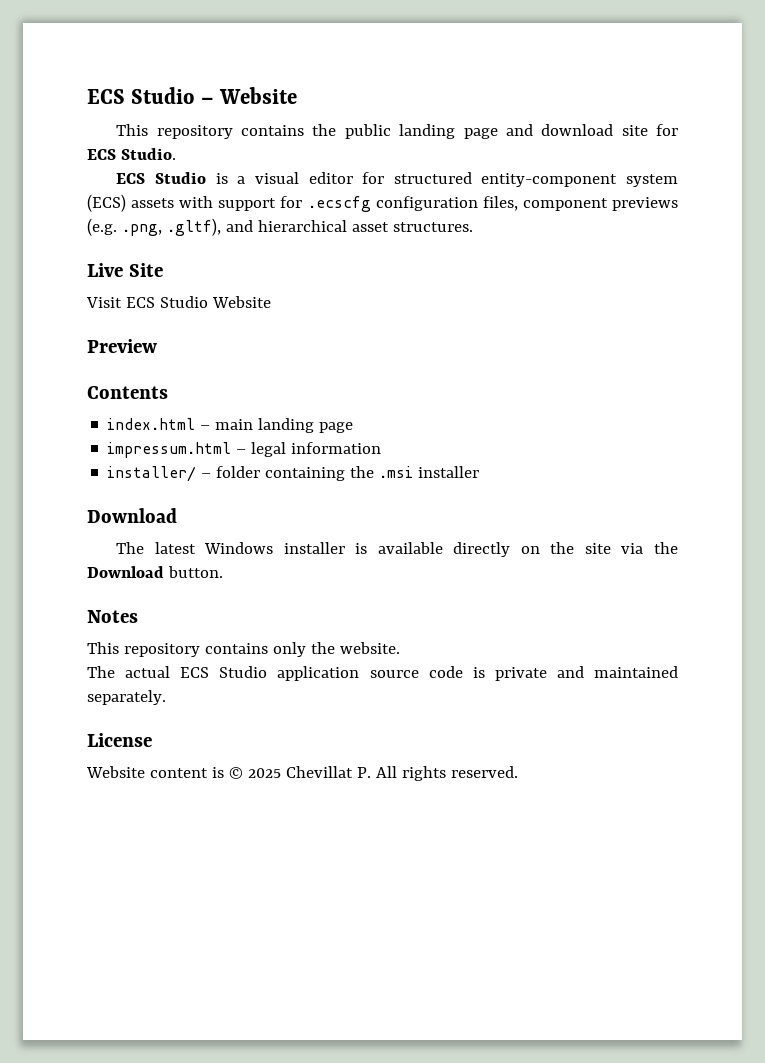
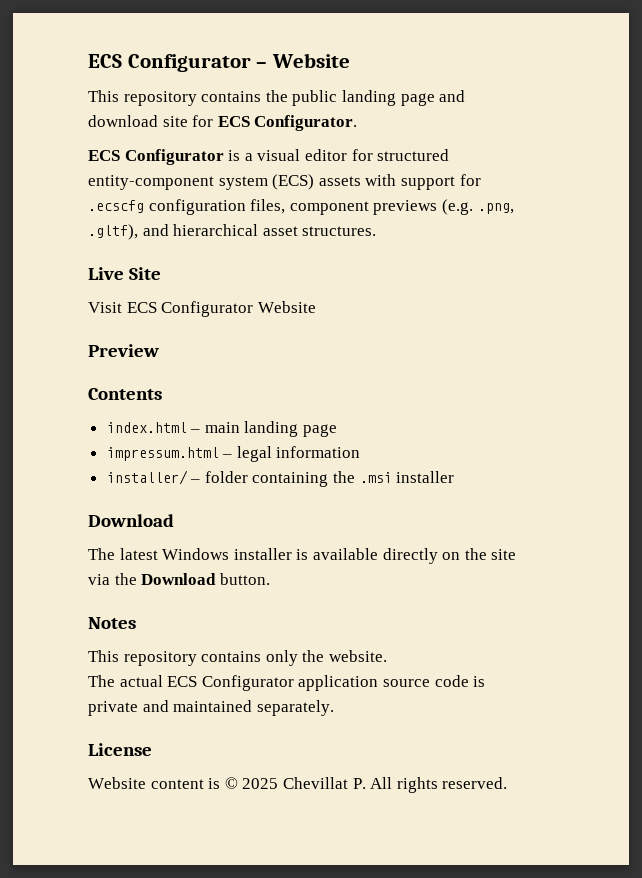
[87,87,195,104] ECS Studio -> [88,54,251,72] ECS Configurator
[120,148,176,160] [116,172,207,184] Studio. // ECS Studio -> [254,115,358,131] [88,149,224,165] Configurator. // ECS Configurator
[159,296,208,308] Studio -> [161,301,254,317] Configurator
[219,666,268,678] Studio -> [201,675,294,691] Configurator

